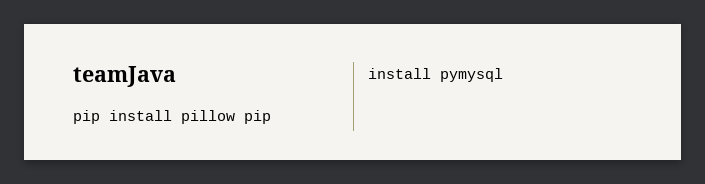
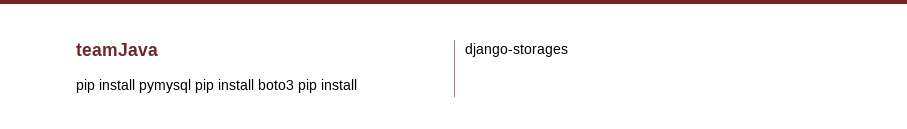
[181,110,271,124] [368,68,503,82] pillow pip install pymysql -> [139,79,357,93] [465,43,568,57] pymysql pip install boto3 pip install django-storages

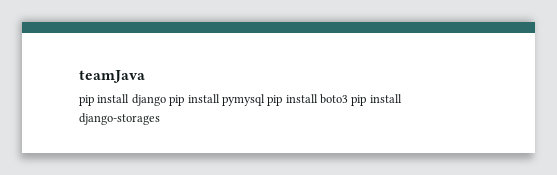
(135, 84) none -> [131,94,220,106] django pip install

